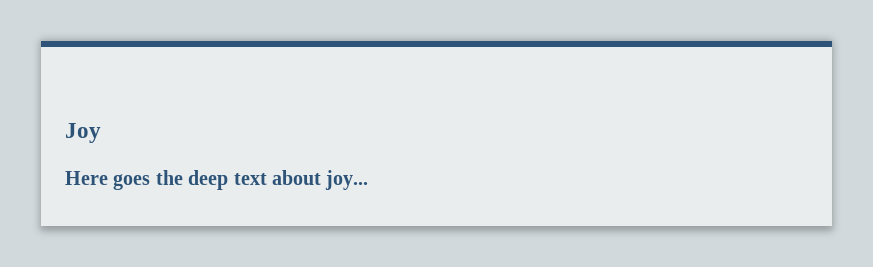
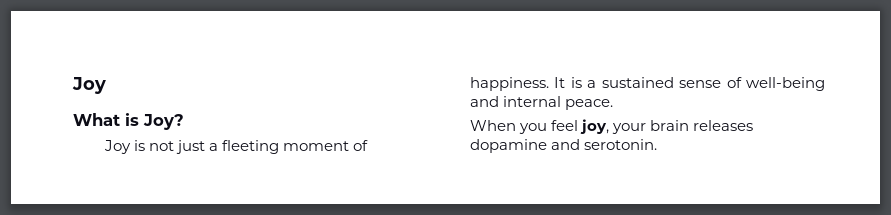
[65,170,369,190] Here goes the deep text about joy... -> [73,113,184,130] [103,140,368,154] [470,77,825,91] [470,96,614,110] [470,119,754,134] [470,139,658,153] What is Joy? // Joy is not just a fleeting moment of happiness. It is a sustained sense of well-being and internal peace. // When you feel joy, your brain releases dopamine and serotonin.

